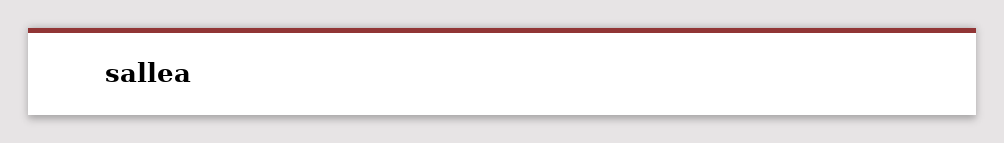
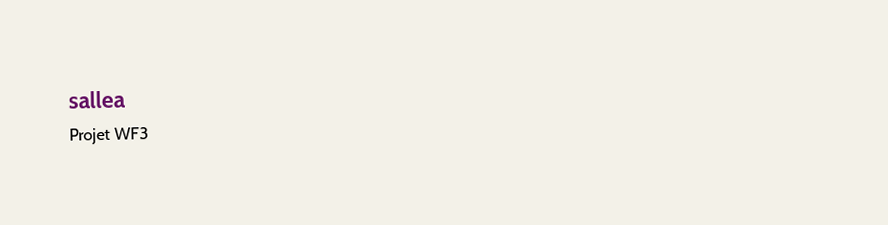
(191, 72) none -> [69,127,150,145] // Projet WF3

